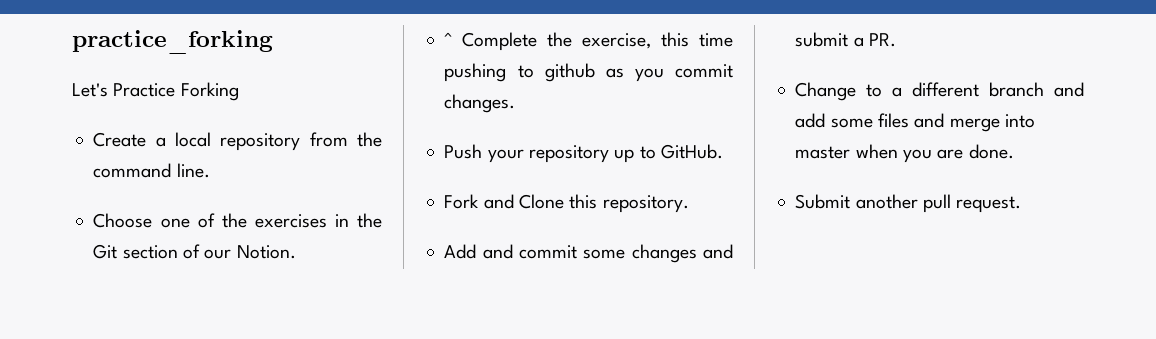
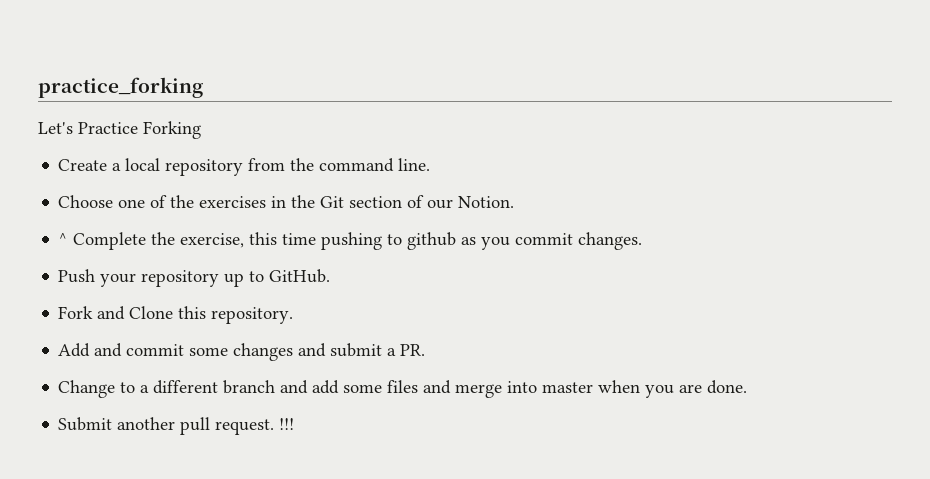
(1022, 204) none -> [279,418,295,430] !!!

